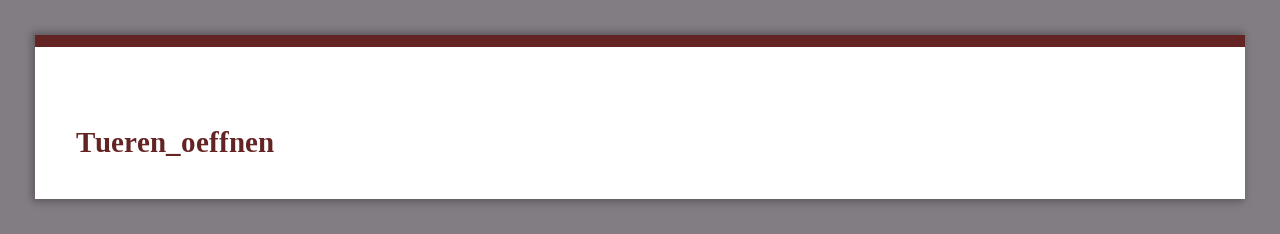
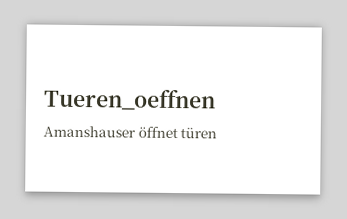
(274, 143) none -> [43,125,218,139] // Amanshauser öffnet türen

